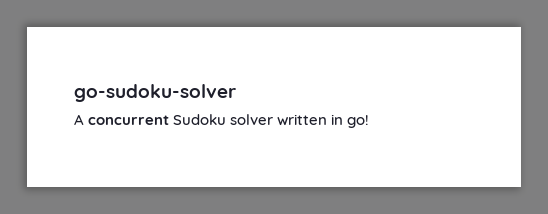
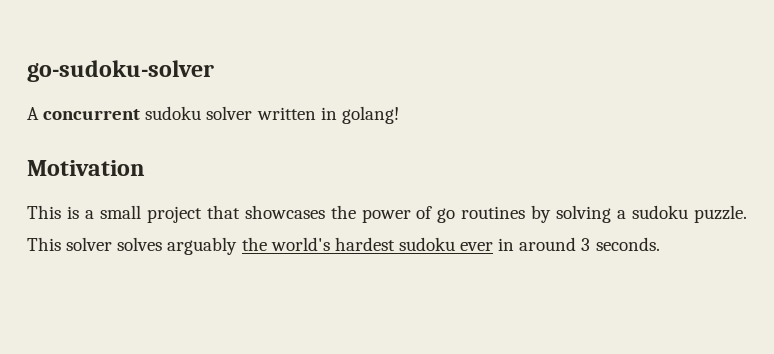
[173,114,227,125] Sudoku -> [145,106,202,120] sudoku
[347,115,370,128] go! -> [341,106,399,124] [27,160,145,176] [27,205,747,223] [27,237,660,255] golang! // Motivation // This is a small project that showcases the power of go routines by solving a sudoku puzzle. This solver solves arguably the world's hardest sudoku ever in around 3 seconds.

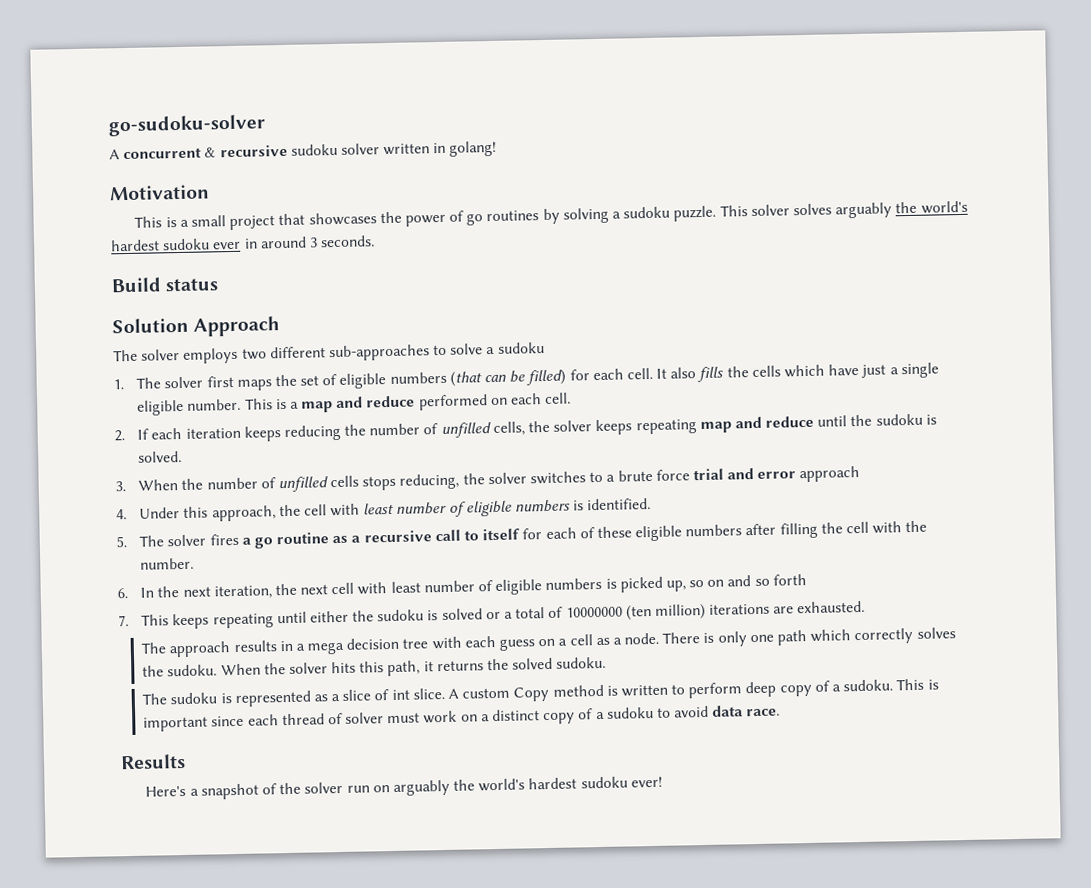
(141, 114) none -> [204,144,288,158] & recursive
(660, 244) none -> [111,277,219,293] [112,316,281,337] [113,342,545,364] [113,362,939,391] [137,392,572,416] [114,413,937,442] [138,450,183,463] [115,465,861,493] [116,497,652,522] [116,520,928,549] [140,557,195,570] [117,574,807,600] [118,600,866,630] [141,627,956,658] [142,656,607,677] [142,678,939,708] [143,705,781,732] [120,753,186,770] [145,776,663,800] // Build status // Solution Approach // The solver employs two different sub-approaches to solve a sudoku // 1. The solver first maps the set of eligible numbers (that can be filled) for each cell. It also fills the cells which have just a single eligible number. This is a map and reduce performed on each cell. // 2. If each iteration keeps reducing the number of unfilled cells, the solver keeps repeating map and reduce until the sudoku is solved. // 3. When the number of unfilled cells stops reducing, the solver switches to a brute force trial and error approach // 4. Under this approach, the cell with least number of eligible numbers is identified. // 5. The solver fires a go routine as a recursive call to itself for each of these eligible numbers after filling the cell with the number. // 6. In the next iteration, the next cell with least number of eligible numbers is picked up, so on and so forth // 7. This keeps repeating until either the sudoku is solved or a total of 10000000 (ten million) iterations are exhausted. // The approach results in a mega decision tree with each guess on a cell as a node. There is only one path which correctly solves the sudoku. When the solver hits this path, it returns the solved sudoku. // The sudoku is represented as a slice of int slice. A custom Copy method is written to perform deep copy of a sudoku. This is important since each thread of solver must work on a distinct copy of a sudoku to avoid data race. // Results // Here's a snapshot of the solver run on arguably the world's hardest sudoku ever!

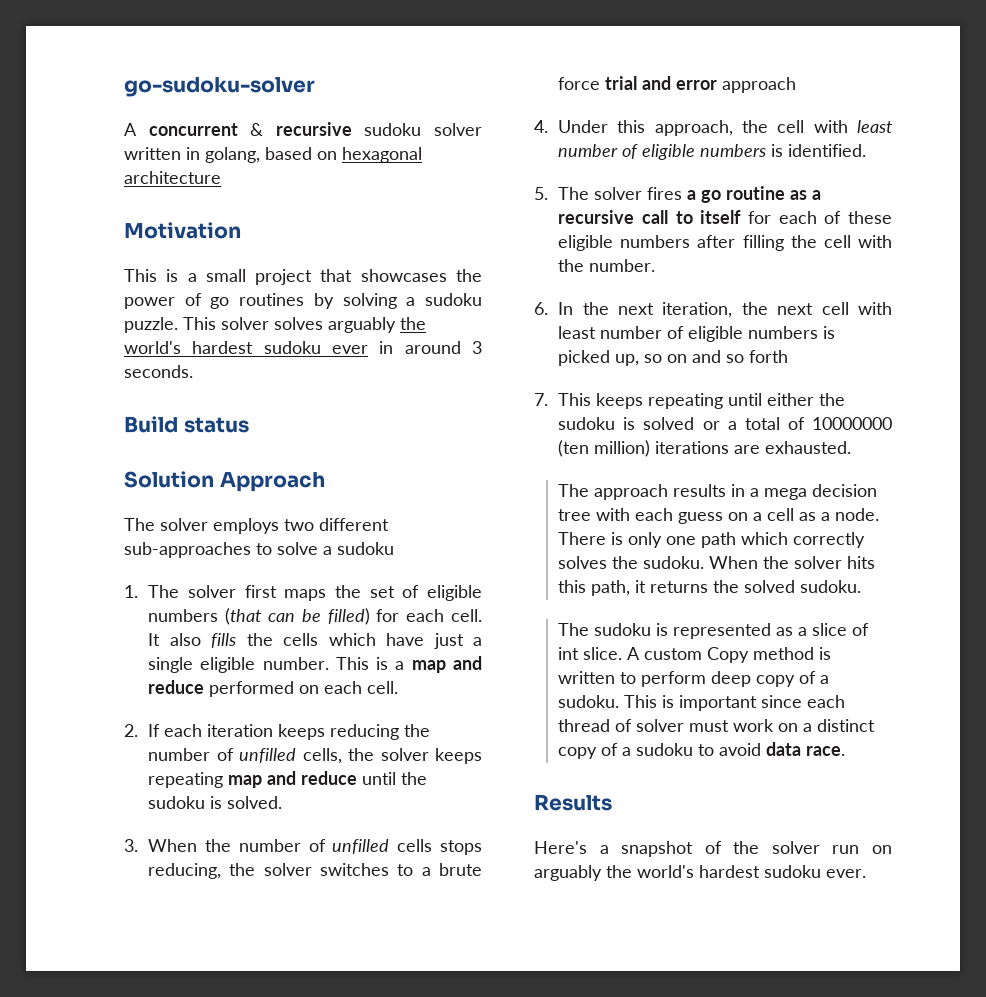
[449,140,498,157] golang! -> [205,147,422,163] [124,171,221,184] golang, based on hexagonal architecture
[630,776,663,788] ever! -> [826,869,866,878] ever.

